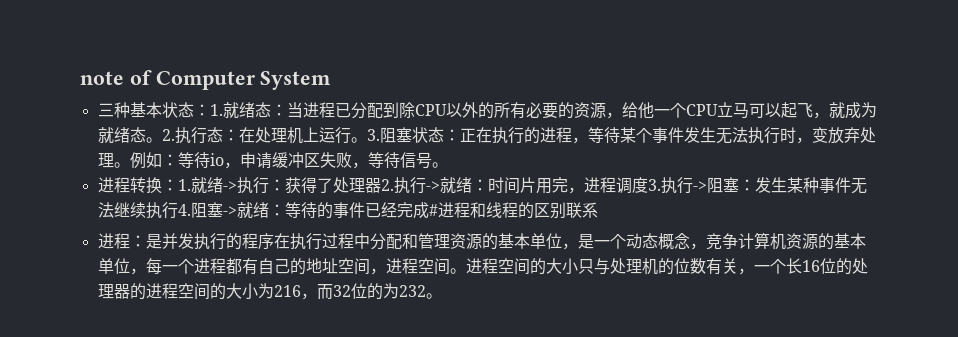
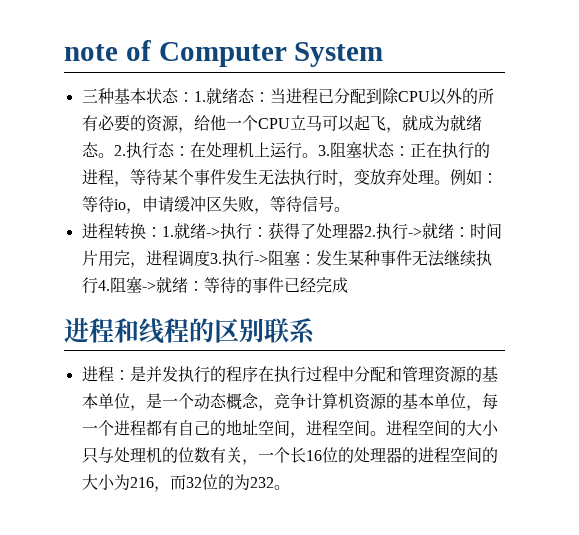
[428,204,438,216] # -> (348, 285) //

